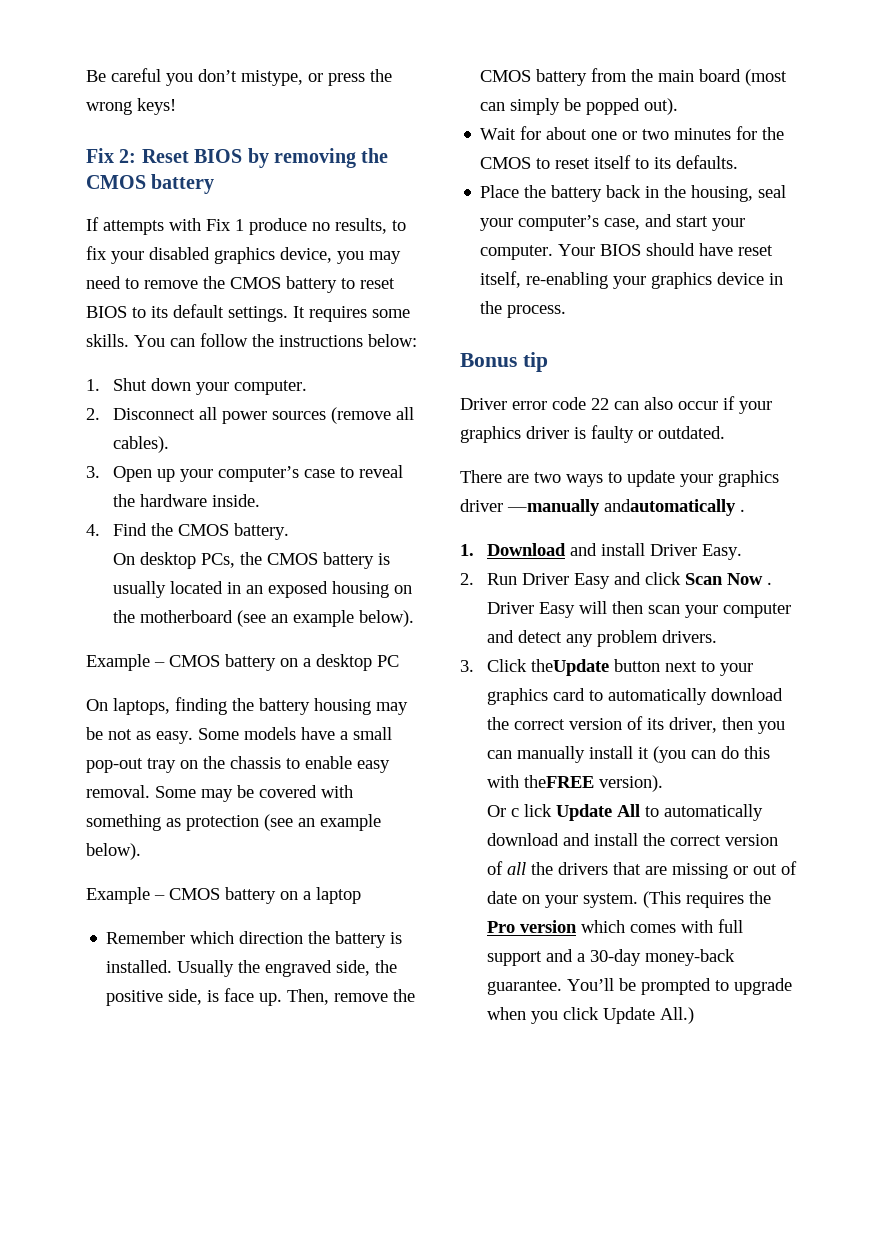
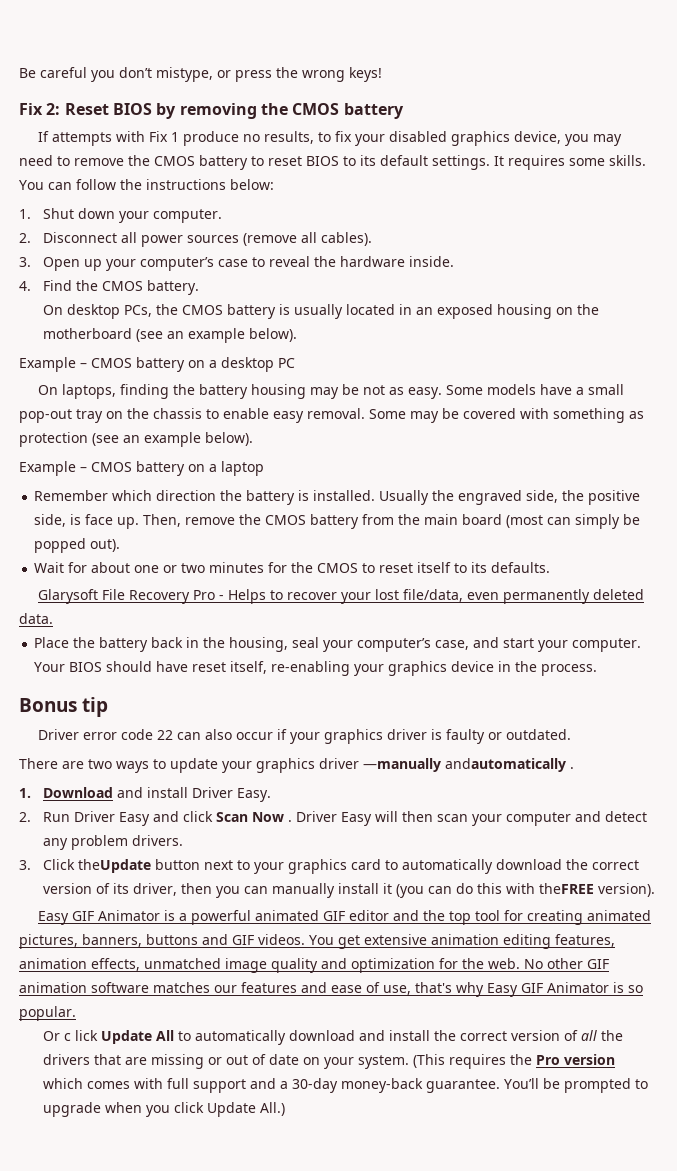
(739, 162) none -> [38,589,645,604] [19,613,53,624] // Glarysoft File Recovery Pro - Helps to recover your lost file/data, even permanently deleted data.
(663, 783) none -> [38,910,652,925] [19,934,615,949] [19,958,609,973] [19,982,643,997] [19,1006,76,1021] // Easy GIF Animator is a powerful animated GIF editor and the top tool for creating animated pictures, banners, buttons and GIF videos. You get extensive animation editing features, animation effects, unmatched image quality and optimization for the web. No other GIF animation software matches our features and ease of use, that's why Easy GIF Animator is so popular.

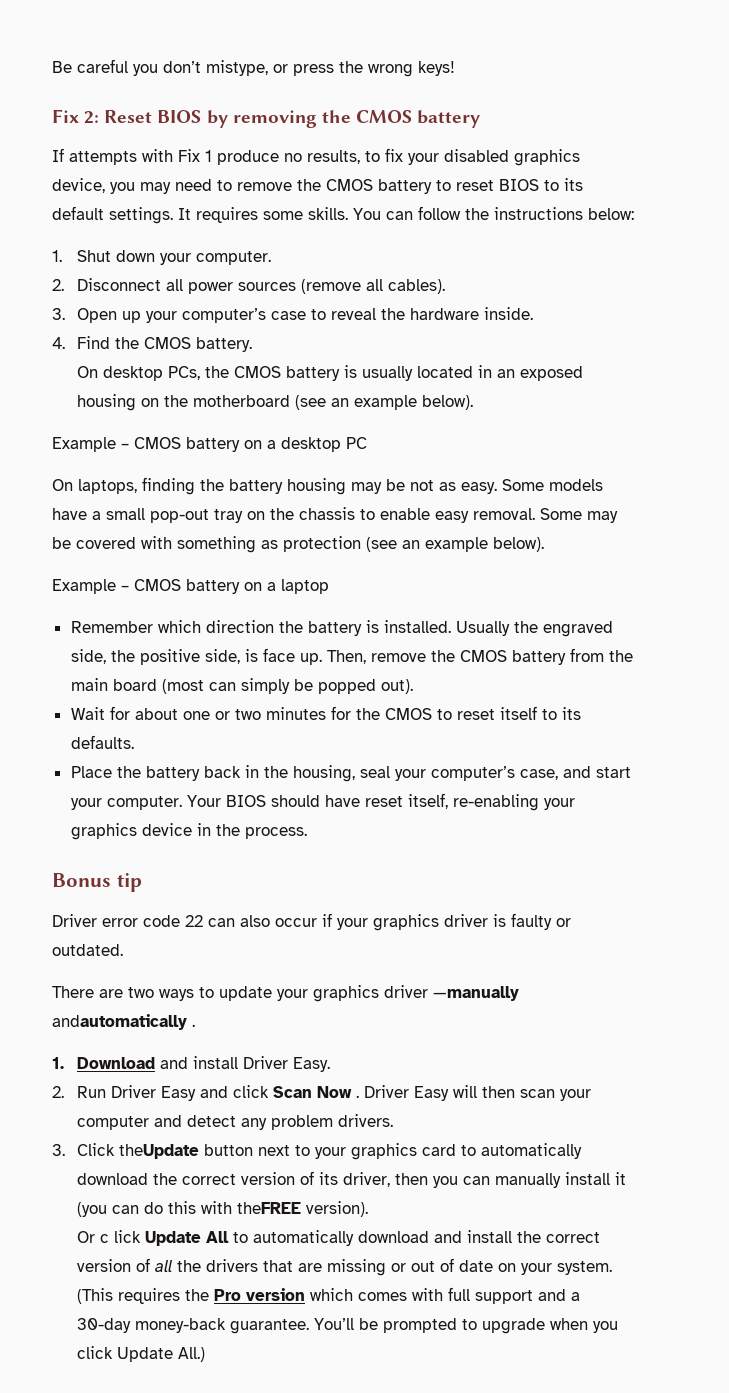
[38,589,645,604] [19,613,53,624] // Glarysoft File Recovery Pro - Helps to recover your lost file/data, even permanently deleted data. -> (134, 742) none
[38,910,652,925] [19,934,615,949] [19,958,609,973] [19,982,643,997] [19,1006,76,1021] // Easy GIF Animator is a powerful animated GIF editor and the top tool for creating animated pictures, banners, buttons and GIF videos. You get extensive animation editing features, animation effects, unmatched image quality and optimization for the web. No other GIF animation software matches our features and ease of use, that's why Easy GIF Animator is so popular. -> (369, 1209) none

